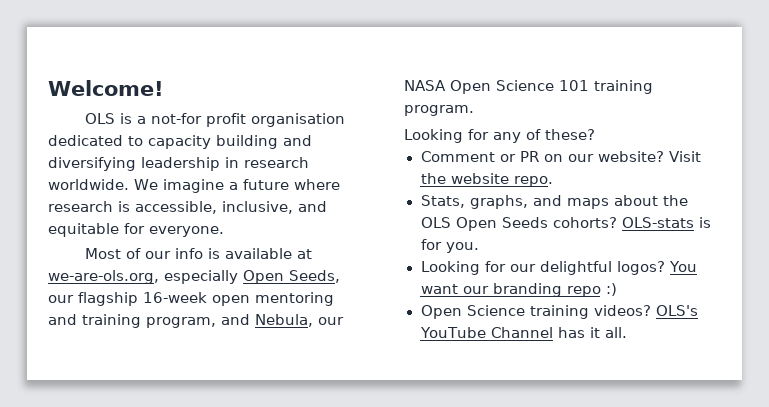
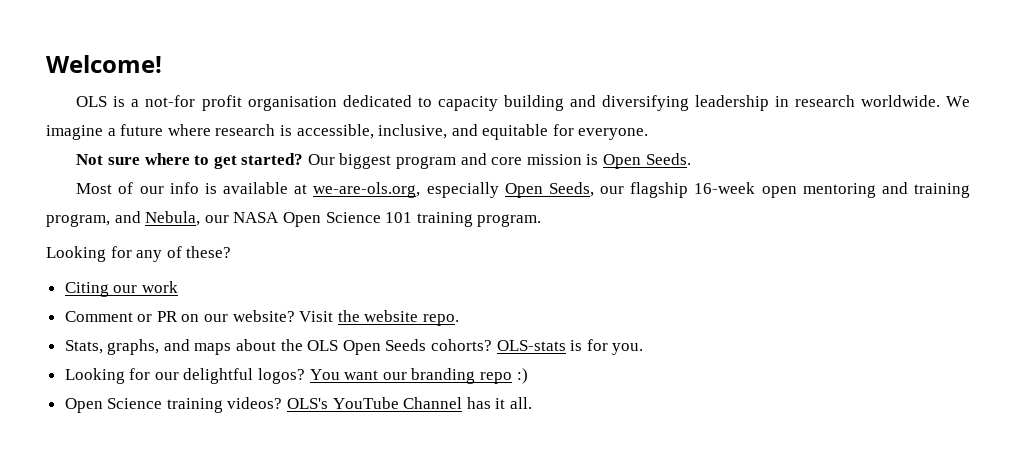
(224, 231) none -> [76,153,691,169] // Not sure where to get started? Our biggest program and core mission is Open Seeds.
(595, 134) none -> [64,281,178,297] // Citing our work

